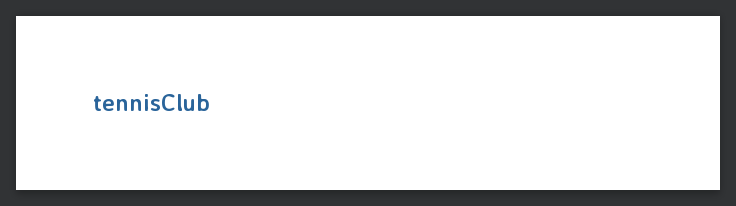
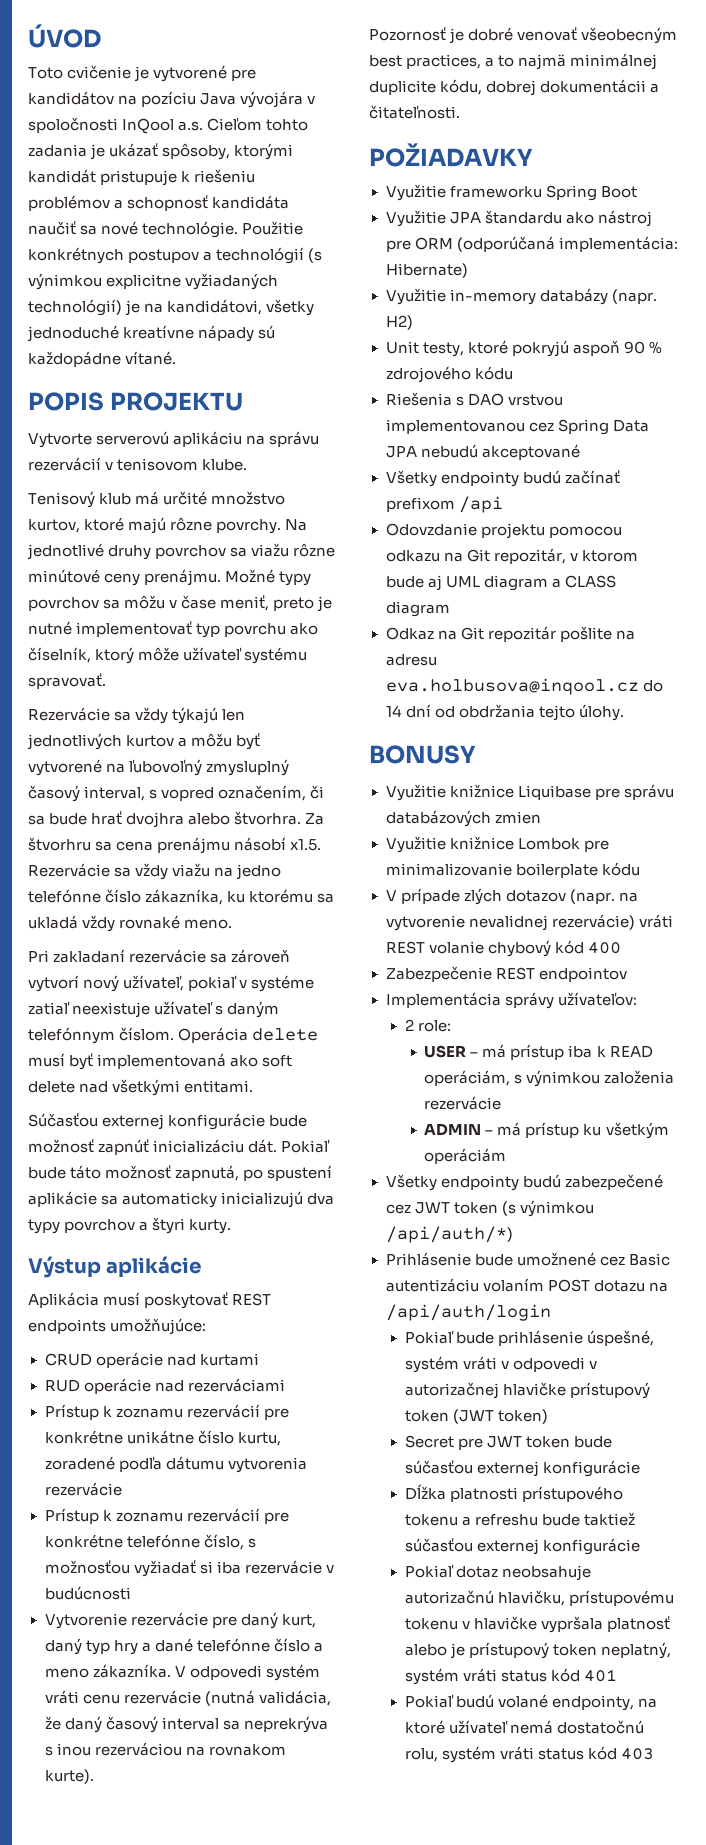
[93,94,210,111] tennisClub -> [28,24,101,48] [28,65,257,82] [28,91,316,108] [28,117,309,134] [28,143,294,160] [28,169,256,186] [28,195,290,211] [28,221,304,238] [28,247,323,264] [28,273,279,290] [28,299,315,316] [27,325,276,342] [28,351,177,367] [28,392,244,411] [28,431,320,448] [28,457,248,471] [28,491,286,508] [28,517,308,534] [27,543,336,560] [28,569,312,586] [28,595,333,612] [28,621,319,638] [28,647,308,664] [28,673,106,689] [28,707,246,724] [27,733,261,750] [28,759,290,776] [28,785,325,802] [28,811,325,828] [28,837,322,854] [28,863,282,880] [28,889,335,905] [28,915,233,932] [28,949,291,963] [28,975,315,992] [28,1001,280,1018] [28,1027,319,1044] [28,1053,293,1070] [28,1079,254,1096] [28,1113,308,1130] [28,1139,331,1155] [28,1165,333,1181] [28,1191,335,1208] [28,1217,232,1234] [28,1256,202,1278] [28,1292,272,1309] [28,1318,207,1335] [44,1352,259,1368] [44,1378,285,1394] [44,1404,289,1420] [44,1430,281,1446] [44,1456,307,1473] [44,1482,122,1496] [44,1508,289,1524] [44,1534,256,1550] [44,1560,334,1577] [44,1586,131,1600] [44,1612,316,1629] [44,1638,323,1655] [44,1664,320,1681] [44,1690,331,1706] [44,1716,328,1733] [44,1742,286,1756] [44,1769,94,1784] [369,27,678,44] [369,53,658,70] [369,79,660,96] [369,105,460,119] [369,143,533,167] [385,184,637,201] [385,210,652,227] [385,236,678,252] [385,263,468,278] [385,288,657,305] [385,315,413,330] [385,340,662,357] [385,366,513,383] [385,392,563,406] [385,419,649,435] [385,444,580,460] [385,470,620,487] [385,496,503,513] [385,523,622,539] [385,548,638,564] [385,575,616,591] [385,601,450,617] [385,626,635,642] [385,654,437,666] [385,678,663,695] [385,704,624,721] [369,745,476,764] [385,784,674,801] [385,810,541,827] [385,836,609,853] [385,862,640,878] [385,888,638,905] [385,914,673,931] [385,940,621,957] [385,966,627,982] [385,992,637,1009] [404,1019,451,1032] [424,1044,653,1060] [424,1070,675,1087] [424,1096,502,1110] [424,1122,669,1139] [424,1148,507,1164] [385,1174,663,1191] [385,1200,594,1217] [385,1226,513,1243] [385,1252,670,1266] [385,1278,668,1292] [385,1304,551,1321] [404,1330,655,1346] [404,1356,598,1373] [404,1382,650,1399] [404,1409,548,1424] [404,1435,613,1450] [404,1460,640,1477] [404,1484,623,1502] [404,1512,636,1526] [404,1538,640,1555] [404,1564,591,1581] [404,1590,674,1606] [404,1616,671,1633] [404,1642,672,1659] [404,1668,618,1685] [404,1694,658,1711] [404,1720,645,1734] [404,1746,655,1763] ÚVOD // Toto cvičenie je vytvorené pre kandidátov na pozíciu Java vývojára v spoločnosti InQool a.s. Cieľom tohto zadania je ukázať spôsoby, ktorými kandidát pristupuje k riešeniu problémov a schopnosť kandidáta naučiť sa nové technológie. Použitie konkrétnych postupov a technológií (s výnimkou explicitne vyžiadaných technológií) je na kandidátovi, všetky jednoduché kreatívne nápady sú každopádne vítané. // POPIS PROJEKTU // Vytvorte serverovú aplikáciu na správu rezervácií v tenisovom klube. // Tenisový klub má určité množstvo kurtov, ktoré majú rôzne povrchy. Na jednotlivé druhy povrchov sa viažu rôzne minútové ceny prenájmu. Možné typy povrchov sa môžu v čase meniť, preto je nutné implementovať typ povrchu ako číselník, ktorý môže užívateľ systému spravovať. // Rezervácie sa vždy týkajú len jednotlivých kurtov a môžu byť vytvorené na ľubovoľný zmysluplný časový interval, s vopred označením, či sa bude hrať dvojhra alebo štvorhra. Za štvorhru sa cena prenájmu násobí x1.5. Rezervácie sa vždy viažu na jedno telefónne číslo zákazníka, ku ktorému sa ukladá vždy rovnaké meno. // Pri zakladaní rezervácie sa zároveň vytvorí nový užívateľ, pokiaľ v systéme zatiaľ neexistuje užívateľ s daným telefónnym číslom. Operácia delete musí byť implementovaná ako soft delete nad všetkými entitami. // Súčasťou externej konfigurácie bude možnosť zapnúť inicializáciu dát. Pokiaľ bude táto možnosť zapnutá, po spustení aplikácie sa automaticky inicializujú dva typy povrchov a štyri kurty. // Výstup aplikácie // Aplikácia musí poskytovať REST endpoints umožňujúce: // CRUD operácie nad kurtami // RUD operácie nad rezerváciami // Prístup k zoznamu rezervácií pre konkrétne unikátne číslo kurtu, zoradené podľa dátumu vytvorenia rezervácie // Prístup k zoznamu rezervácií pre konkrétne telefónne číslo, s možnosťou vyžiadať si iba rezervácie v budúcnosti // Vytvorenie rezervácie pre daný kurt, daný typ hry a dané telefónne číslo a meno zákazníka. V odpovedi systém vráti cenu rezervácie (nutná validácia, že daný časový interval sa neprekrýva s inou rezerváciou na rovnakom kurte). // Pozornosť je dobré venovať všeobecným best practices, a to najmä minimálnej duplicite kódu, dobrej dokumentácii a čitateľnosti. // POŽIADAVKY // Využitie frameworku Spring Boot // Využitie JPA štandardu ako nástroj pre ORM (odporúčaná implementácia: Hibernate) // Využitie in-memory databázy (napr. H2) // Unit testy, ktoré pokryjú aspoň 90 % zdrojového kódu // Riešenia s DAO vrstvou implementovanou cez Spring Data JPA nebudú akceptované // Všetky endpointy budú začínať prefixom /api // Odovzdanie projektu pomocou odkazu na Git repozitár, v ktorom bude aj UML diagram a CLASS diagram // Odkaz na Git repozitár pošlite na adresu eva.holbusova@inqool.cz do 14 dní od obdržania tejto úlohy. // BONUSY // Využitie knižnice Liquibase pre správu databázových zmien // Využitie knižnice Lombok pre minimalizovanie boilerplate kódu // V prípade zlých dotazov (napr. na vytvorenie nevalidnej rezervácie) vráti REST volanie chybový kód 400 // Zabezpečenie REST endpointov // Implementácia správy užívateľov: // 2 role: // USER – má prístup iba k READ operáciám, s výnimkou založenia rezervácie // ADMIN – má prístup ku všetkým operáciám // Všetky endpointy budú zabezpečené cez JWT token (s výnimkou /api/auth/*) // Prihlásenie bude umožnené cez Basic autentizáciu volaním POST dotazu na /api/auth/login // Pokiaľ bude prihlásenie úspešné, systém vráti v odpovedi v autorizačnej hlavičke prístupový token (JWT token) // Secret pre JWT token bude súčasťou externej konfigurácie // Dĺžka platnosti prístupového tokenu a refreshu bude taktiež súčasťou externej konfigurácie // Pokiaľ dotaz neobsahuje autorizačnú hlavičku, prístupovému tokenu v hlavičke vypršala platnosť alebo je prístupový token neplatný, systém vráti status kód 401 // Pokiaľ budú volané endpointy, na ktoré užívateľ nemá dostatočnú rolu, systém vráti status kód 403

